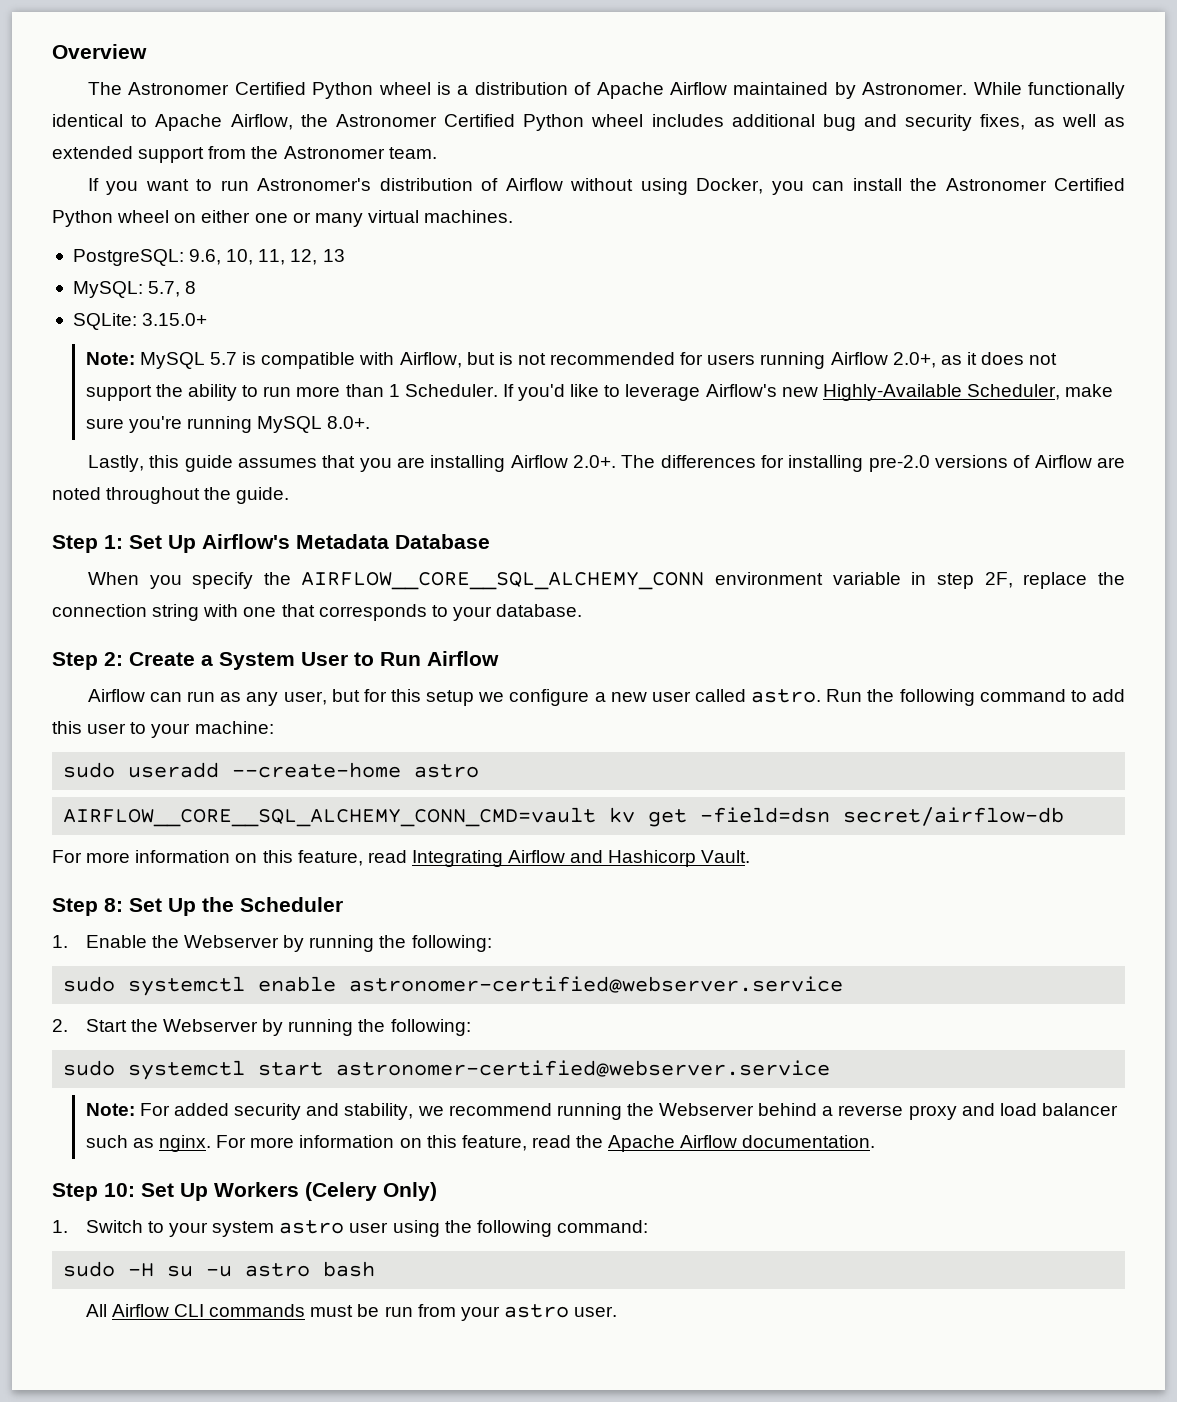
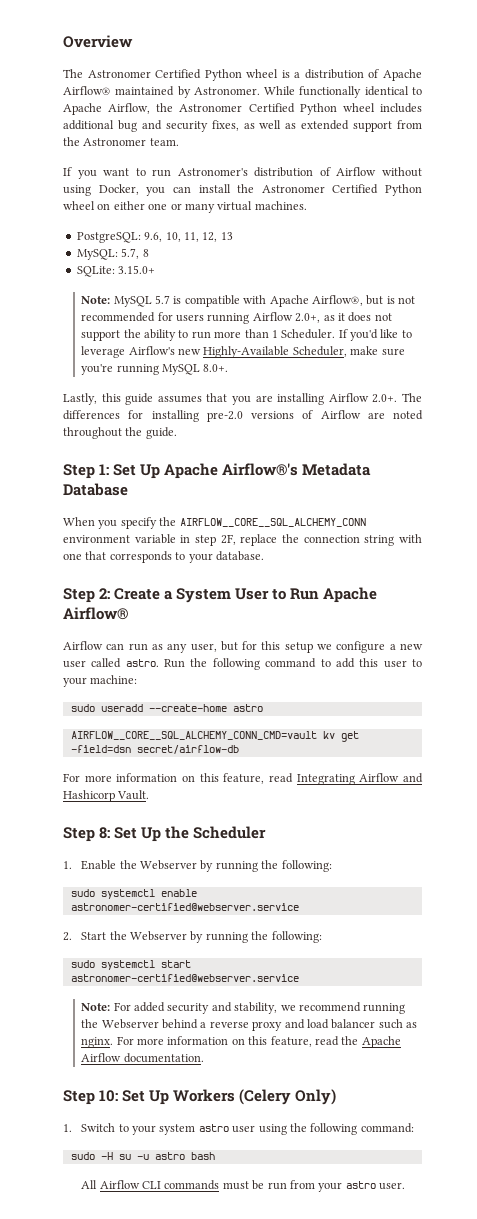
[669,82,727,95] Airflow -> [63,86,111,95] Airflow®
[399,352,462,368] Airflow, -> [269,295,363,307] Apache Airflow®,
[202,534,290,549] Airflow's -> [164,463,299,479] Apache Airflow®'s
[427,651,499,666] Airflow -> [323,587,378,603] [63,607,128,620] Apache Airflow®

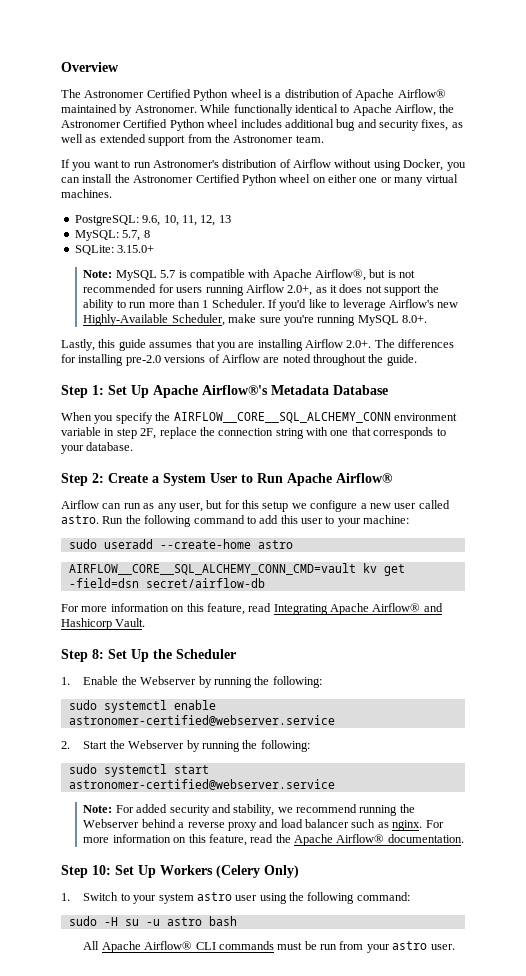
[359,773,400,782] Airflow -> [330,603,421,615] Apache Airflow®
[81,1053,122,1062] Airflow -> [336,834,385,843] Airflow®
[99,1180,140,1189] Airflow -> [101,941,193,953] Apache Airflow®

